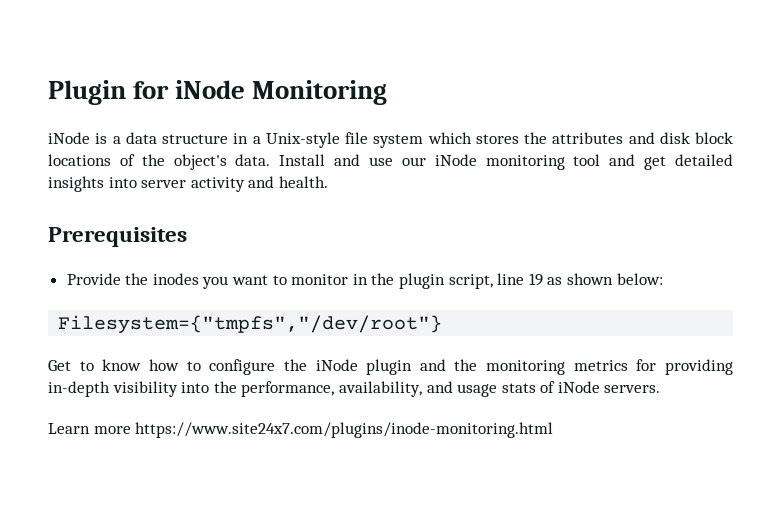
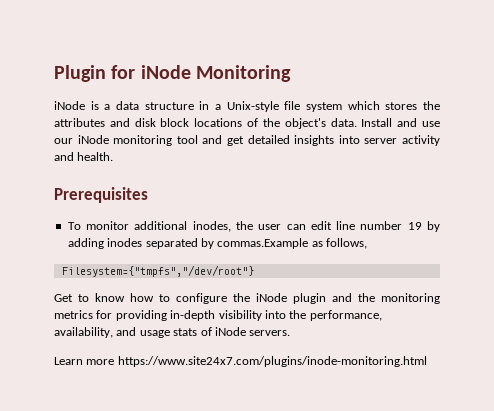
[66,273,663,289] Provide the inodes you want to monitor in the plugin script, line 19 as shown below: -> [67,221,440,232] [67,238,367,249] To monitor additional inodes, the user can edit line number 19 by adding inodes separated by commas.Example as follows,

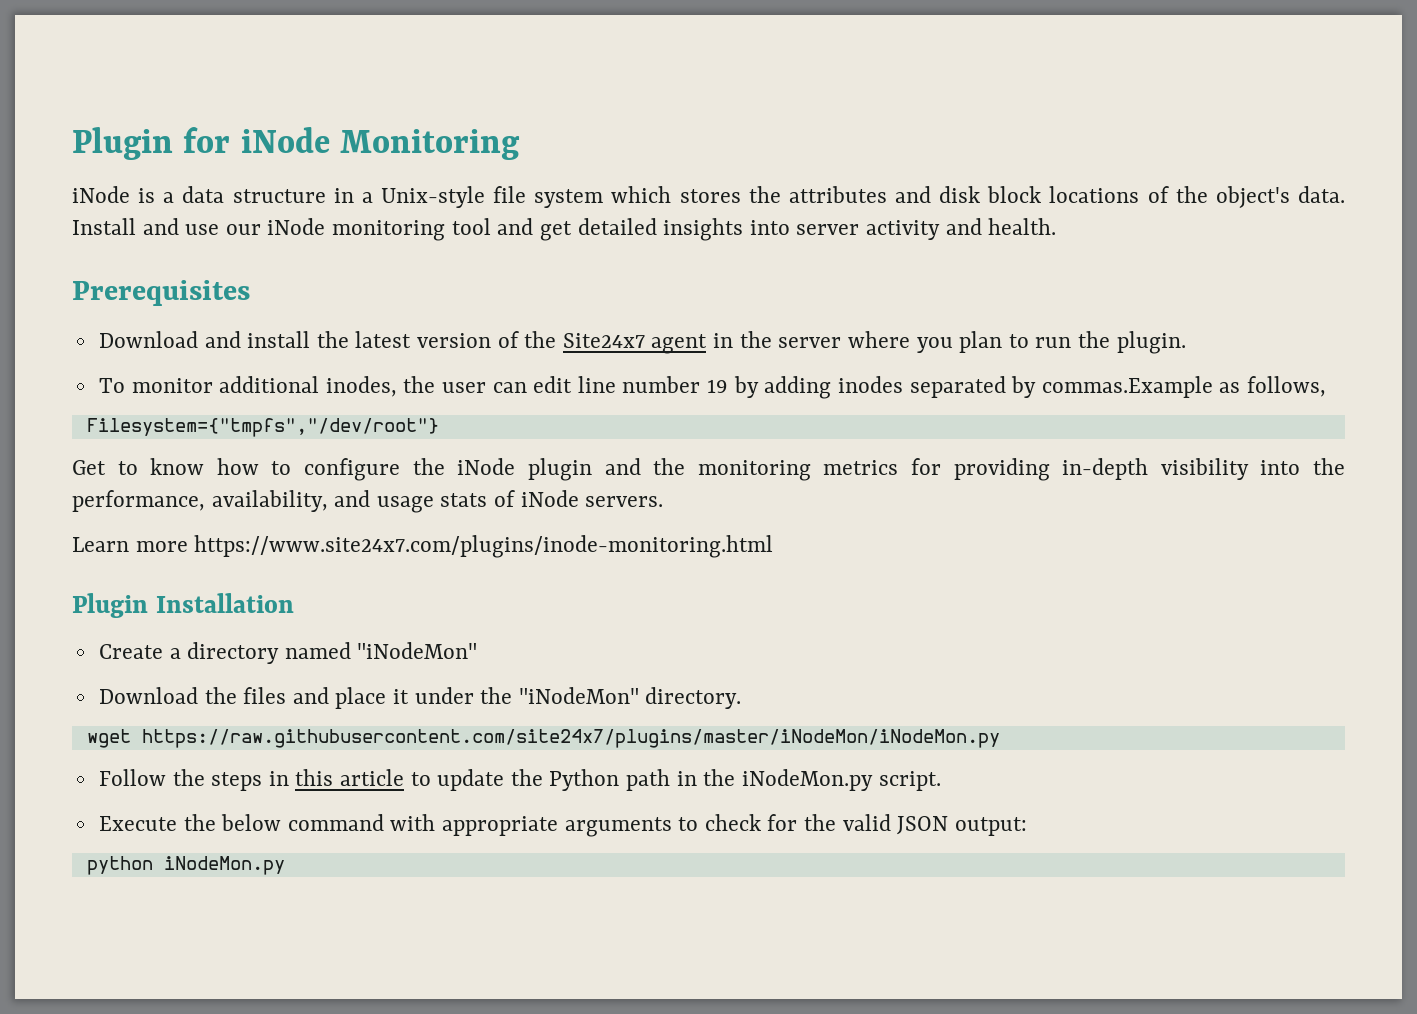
(148, 195) none -> [98,331,1186,354] // Download and install the latest version of the Site24x7 agent in the server where you plan to run the plugin.
(427, 361) none -> [72,593,294,618] [98,642,478,664] [98,687,742,709] [86,729,1000,748] [98,769,941,791] [98,814,1027,837] [86,856,285,875] // Plugin Installation // Create a directory named "iNodeMon" // Download the files and place it under the "iNodeMon" directory. // wget https://raw.githubusercontent.com/site24x7/plugins/master/iNodeMon/iNodeMon.py // Follow the steps in this article to update the Python path in the iNodeMon.py script. // Execute the below command with appropriate arguments to check for the valid JSON output: // python iNodeMon.py

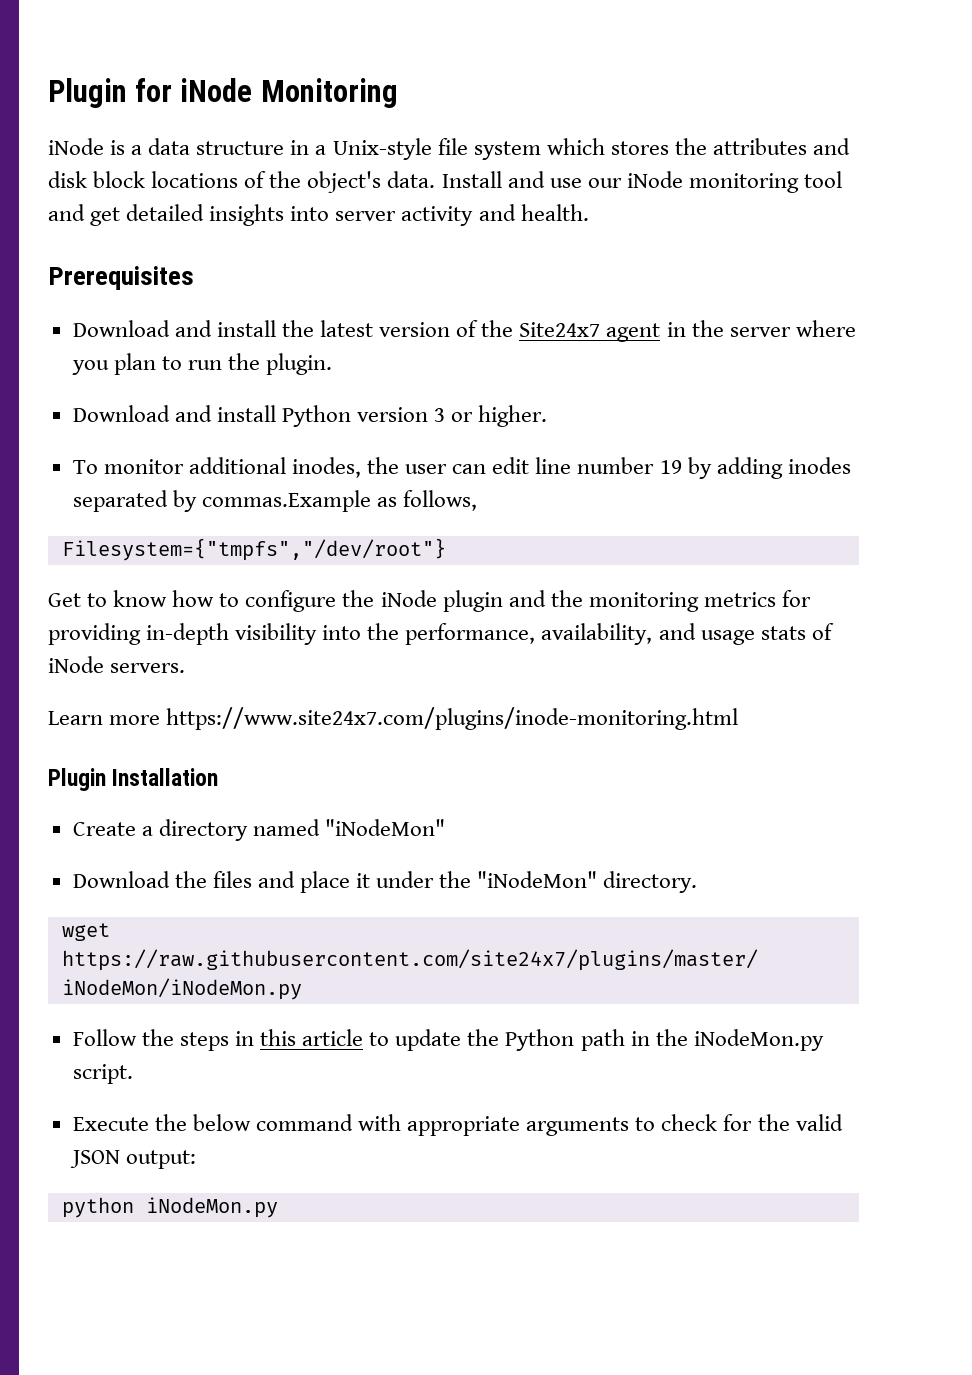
(1186, 342) none -> [72,405,548,427] // Download and install Python version 3 or higher.

